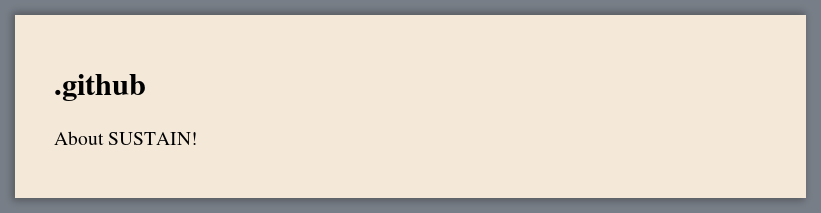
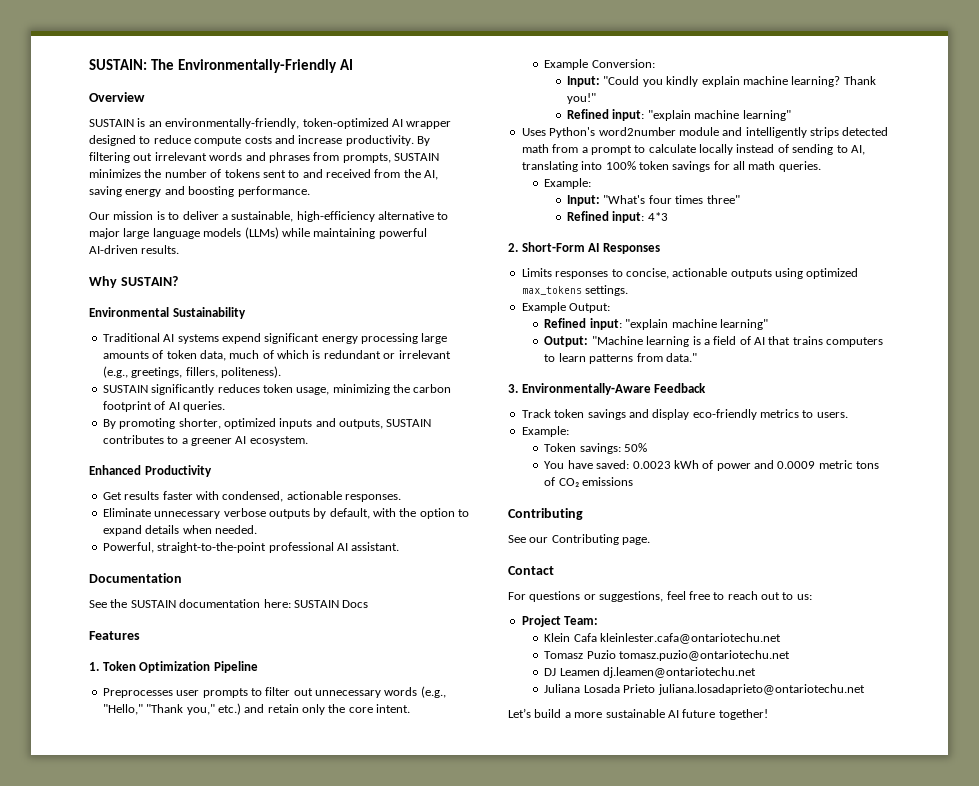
[54,74,146,101] [54,131,199,145] .github // About SUSTAIN! -> [89,59,353,73] [89,92,145,102] [89,118,452,129] [89,135,430,146] [89,152,439,163] [89,169,439,180] [89,186,310,197] [89,211,449,222] [89,227,427,239] [89,245,180,254] [89,276,178,288] [89,307,246,319] [102,333,448,344] [102,350,451,361] [102,366,281,378] [102,384,452,395] [102,401,225,412] [102,418,432,429] [102,435,308,446] [89,465,212,477] [102,491,401,502] [102,508,470,519] [102,525,257,536] [102,542,400,553] [89,573,182,583] [89,599,369,608] [89,631,140,640] [89,661,258,673] [102,686,446,698] [102,703,411,715] [544,59,655,70] [567,76,876,87] [567,93,597,104] [567,109,791,121] [521,127,889,138] [521,144,865,155] [521,161,821,172] [544,178,592,189] [567,195,740,206] [567,211,668,223] [508,242,660,254] [521,268,859,279] [521,285,629,296] [521,302,611,313] [544,318,768,330] [544,336,884,347] [544,353,697,364] [508,383,707,395] [521,409,848,420] [521,426,569,437] [544,443,648,454] [544,460,880,471] [544,477,634,487] [508,508,583,520] [508,534,651,545] [508,566,554,575] [508,591,812,602] [521,615,599,627] [544,633,782,644] [544,650,791,661] [544,667,757,678] [544,684,865,695] [508,708,768,720] SUSTAIN: The Environmentally-Friendly AI // Overview // SUSTAIN is an environmentally-friendly, token-optimized AI wrapper designed to reduce compute costs and increase productivity. By filtering out irrelevant words and phrases from prompts, SUSTAIN minimizes the number of tokens sent to and received from the AI, saving energy and boosting performance. // Our mission is to deliver a sustainable, high-efficiency alternative to major large language models (LLMs) while maintaining powerful AI-driven results. // Why SUSTAIN? // Environmental Sustainability // Traditional AI systems expend significant energy processing large amounts of token data, much of which is redundant or irrelevant (e.g., greetings, fillers, politeness). // SUSTAIN significantly reduces token usage, minimizing the carbon footprint of AI queries. // By promoting shorter, optimized inputs and outputs, SUSTAIN contributes to a greener AI ecosystem. // Enhanced Productivity // Get results faster with condensed, actionable responses. // Eliminate unnecessary verbose outputs by default, with the option to expand details when needed. // Powerful, straight-to-the-point professional AI assistant. // Documentation // See the SUSTAIN documentation here: SUSTAIN Docs // Features // 1. Token Optimization Pipeline // Preprocesses user prompts to filter out unnecessary words (e.g., "Hello," "Thank you," etc.) and retain only the core intent. // Example Conversion: // Input: "Could you kindly explain machine learning? Thank you!" // Refined input: "explain machine learning" // Uses Python's word2number module and intelligently strips detected math from a prompt to calculate locally instead of sending to AI, translating into 100% token savings for all math queries. // Example: // Input: "What's four times three" // Refined input: 4*3 // 2. Short-Form AI Responses // Limits responses to concise, actionable outputs using optimized max_tokens settings. // Example Output: // Refined input: "explain machine learning" // Output: "Machine learning is a field of AI that trains computers to learn patterns from data." // 3. Environmentally-Aware Feedback // Track token savings and display eco-friendly metrics to users. // Example: // Token savings: 50% // You have saved: 0.0023 kWh of power and 0.0009 metric tons of CO₂ emissions // Contributing // See our Contributing page. // Contact // For questions or suggestions, feel free to reach out to us: // Project Team: // Klein Cafa kleinlester.cafa@ontariotechu.net // Tomasz Puzio tomasz.puzio@ontariotechu.net // DJ Leamen dj.leamen@ontariotechu.net // Juliana Losada Prieto juliana.losadaprieto@ontariotechu.net // Let’s build a more sustainable AI future together!

